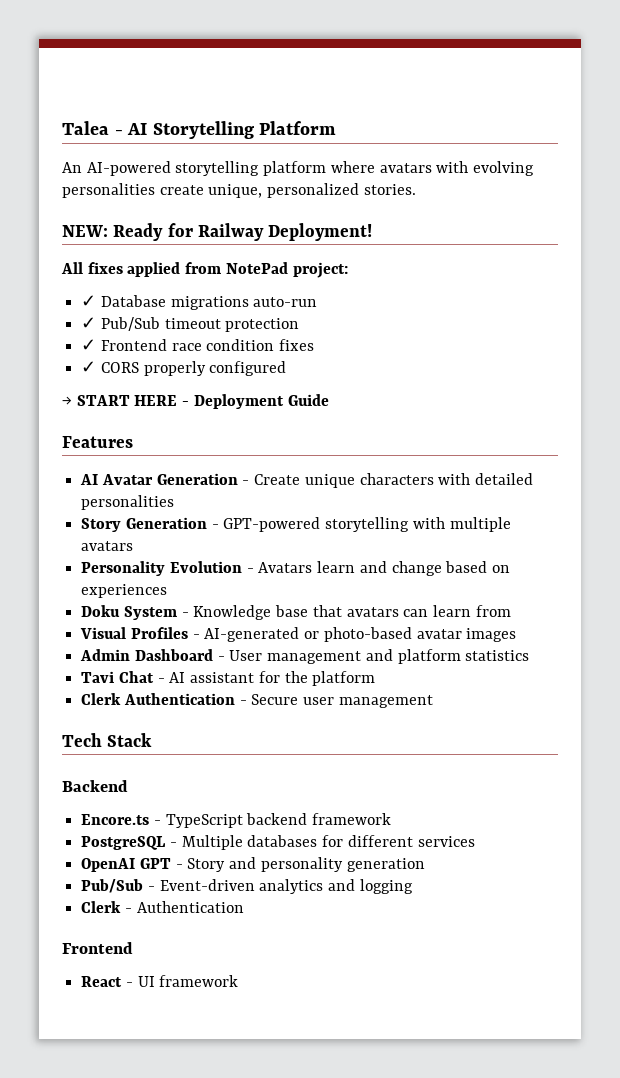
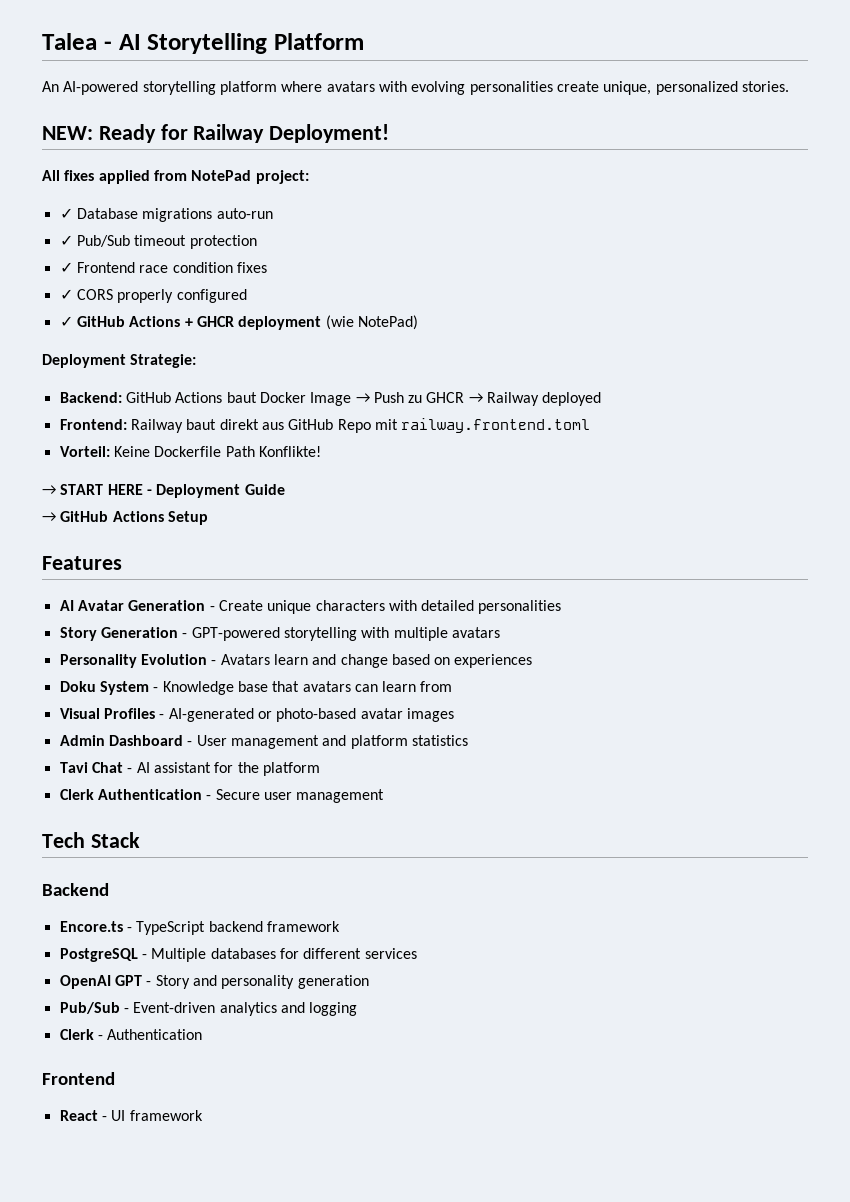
(287, 368) none -> [59,315,418,330] [42,354,197,368] [59,392,602,406] [59,418,591,433] [59,446,321,457] // ✓ GitHub Actions + GHCR deployment (wie NotePad) // Deployment Strategie: // Backend: GitHub Actions baut Docker Image → Push zu GHCR → Railway deployed // Frontend: Railway baut direkt aus GitHub Repo mit railway.frontend.toml // Vorteil: Keine Dockerfile Path Konflikte!
(329, 400) none -> [42,511,208,525] // → GitHub Actions Setup

